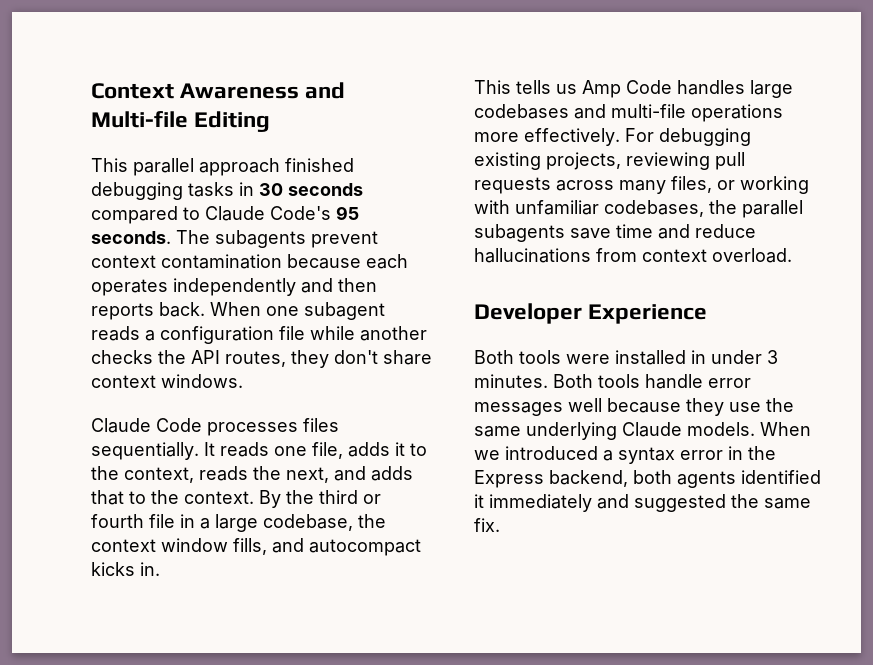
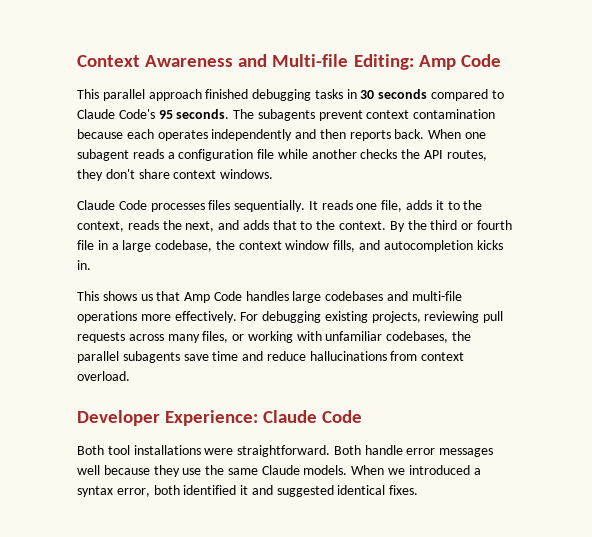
[194,111,271,132] Editing -> [353,54,501,70] Editing: Amp Code
[309,539,421,556] autocompact -> [383,240,473,252] autocompletion
[516,80,577,94] tells us -> [102,291,181,301] shows us that
[588,304,708,324] [474,350,778,365] [474,374,640,388] Experience // Both tools were installed in under 3 minutes. Both tools -> [165,410,363,426] [77,445,361,457] Experience: Claude Code // Both tool installations were straightforward. Both
[526,422,617,440] underlying -> (258, 471) none
[680,446,776,460] [474,470,736,488] error in the Express backend, both agents -> [116,485,180,497] error, both
[489,494,592,512] immediately -> (249, 490) none
[731,494,811,509] [474,518,500,532] the same fix. -> [337,485,419,495] identical fixes.

